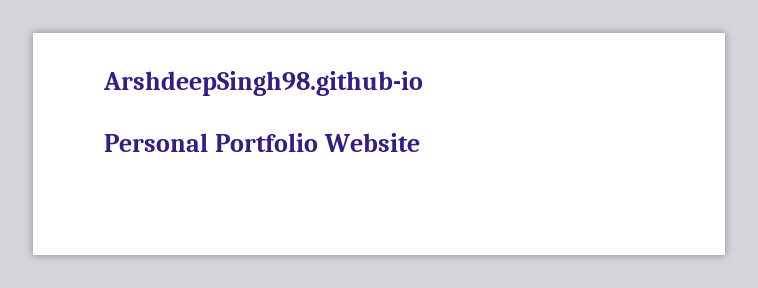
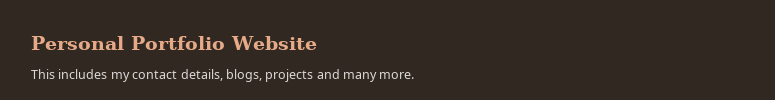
[103,71,423,96] ArshdeepSingh98.github-io // -> (31, 43) none
(420, 142) none -> [31,69,415,82] // This includes my contact details, blogs, projects and many more.

